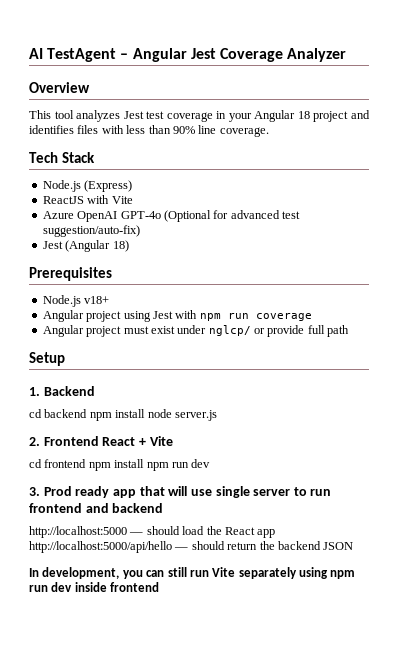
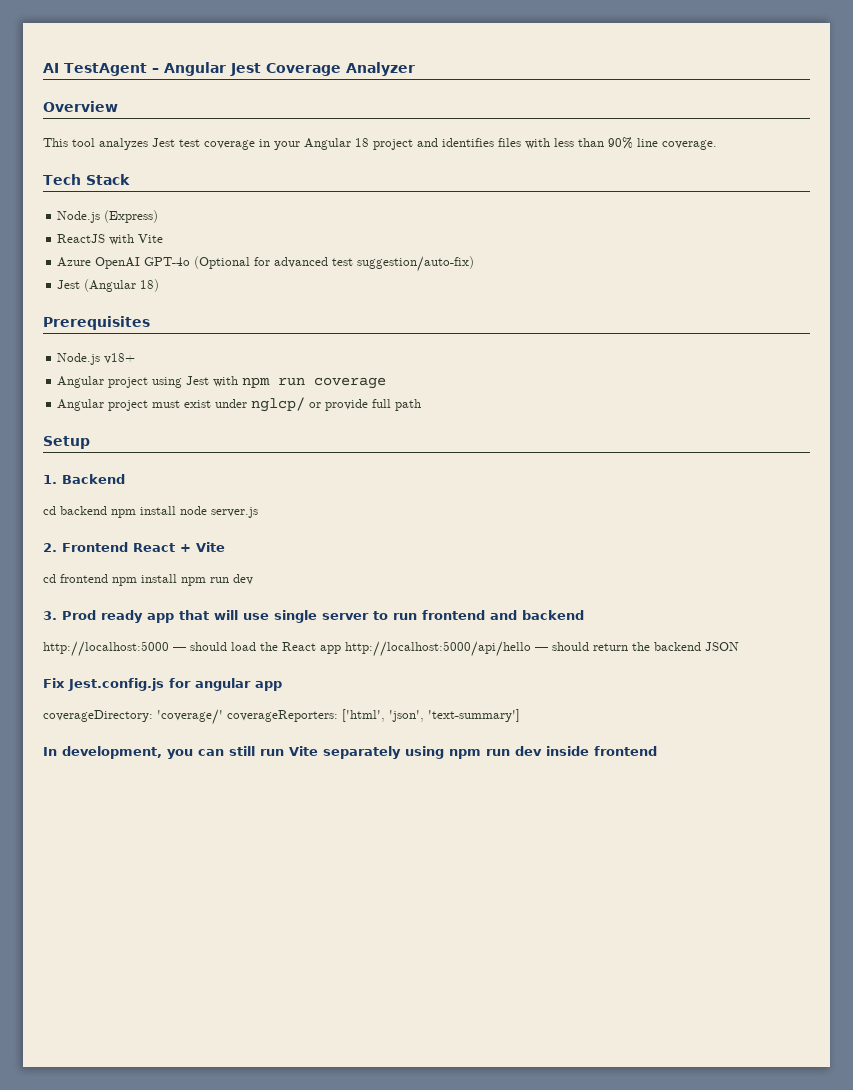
(354, 546) none -> [43,678,282,691] [43,709,520,725] // Fix Jest.config.js for angular app // coverageDirectory: 'coverage/' coverageReporters: ['html', 'json', 'text-summary']

